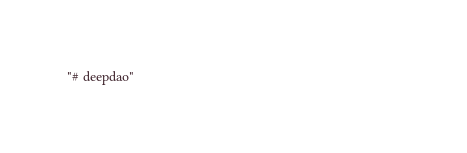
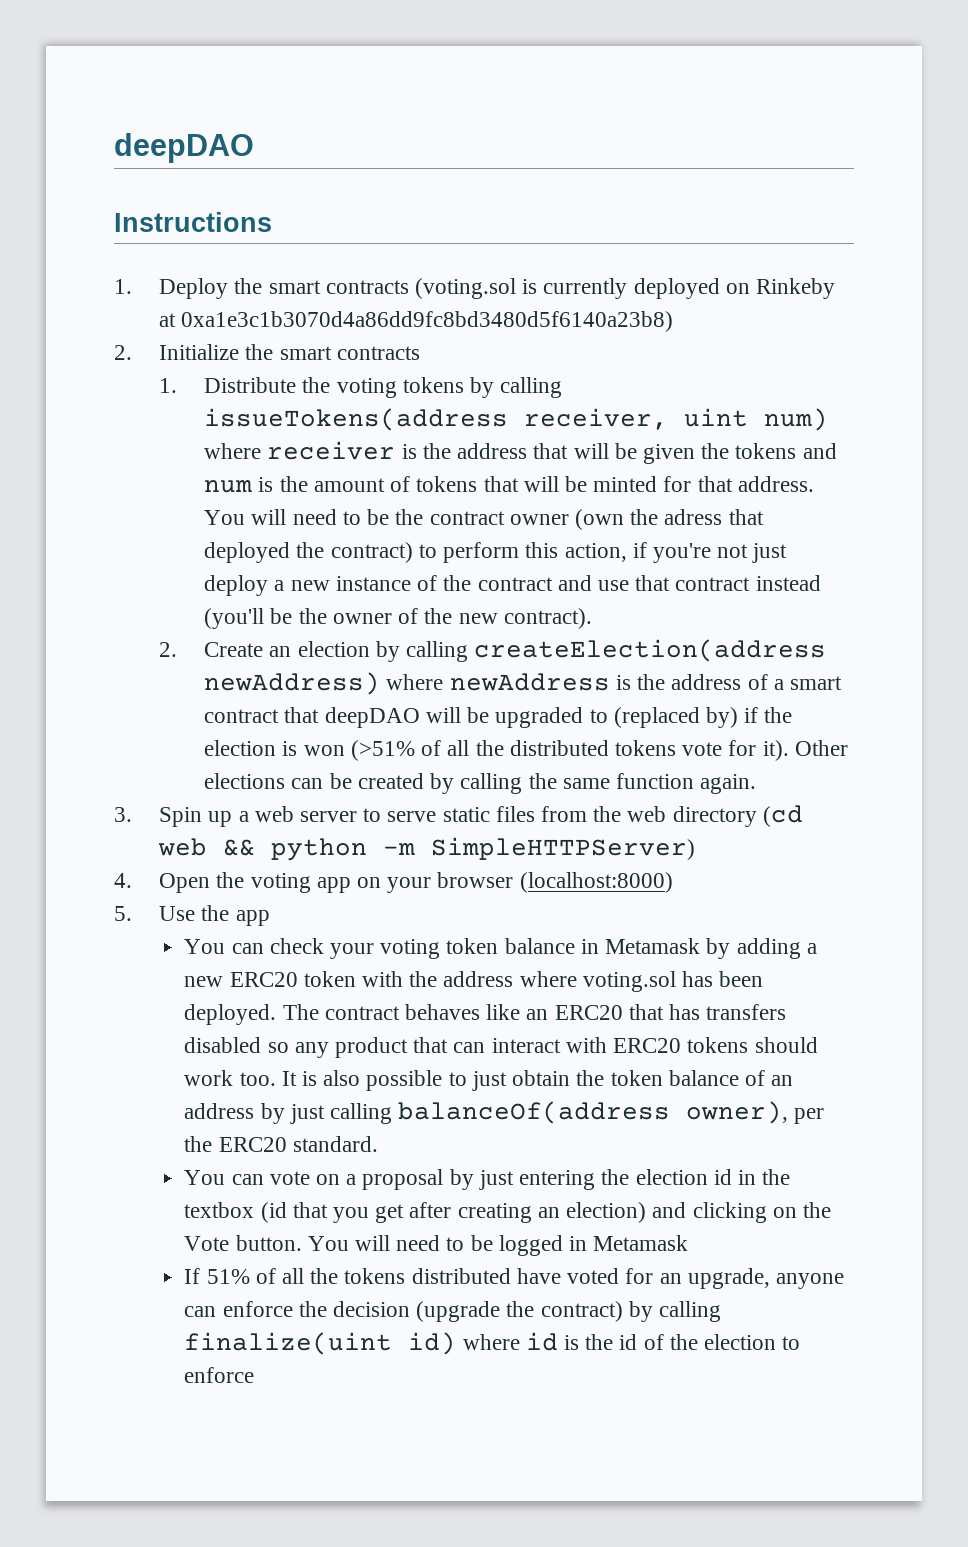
[67,71,134,85] "# deepdao" -> [114,133,254,163] [114,212,272,232] [114,278,836,299] [159,311,674,332] [114,344,420,360] [159,377,563,398] [204,408,829,431] [204,441,837,464] [204,476,814,493] [204,509,764,530] [204,542,788,563] [204,575,821,596] [204,608,592,629] [159,639,827,662] [204,672,842,695] [204,707,793,728] [204,740,848,761] [204,773,757,794] [114,805,803,827] [158,837,696,861] [114,872,673,893] [114,905,270,926] [184,938,817,959] [184,971,764,992] [184,1004,787,1025] [184,1037,818,1058] [184,1070,794,1091] [184,1101,825,1124] [184,1136,378,1152] [184,1169,791,1190] [184,1202,831,1223] [184,1235,689,1256] [184,1268,844,1289] [184,1301,722,1322] [184,1332,801,1355] [184,1367,255,1383] deepDAO // Instructions // 1. Deploy the smart contracts (voting.sol is currently deployed on Rinkeby at 0xa1e3c1b3070d4a86dd9fc8bd3480d5f6140a23b8) // 2. Initialize the smart contracts // 1. Distribute the voting tokens by calling issueTokens(address receiver, uint num) where receiver is the address that will be given the tokens and num is the amount of tokens that will be minted for that address. You will need to be the contract owner (own the adress that deployed the contract) to perform this action, if you're not just deploy a new instance of the contract and use that contract instead (you'll be the owner of the new contract). // 2. Create an election by calling createElection(address newAddress) where newAddress is the address of a smart contract that deepDAO will be upgraded to (replaced by) if the election is won (>51% of all the distributed tokens vote for it). Other elections can be created by calling the same function again. // 3. Spin up a web server to serve static files from the web directory (cd web && python -m SimpleHTTPServer) // 4. Open the voting app on your browser (localhost:8000) // 5. Use the app // You can check your voting token balance in Metamask by adding a new ERC20 token with the address where voting.sol has been deployed. The contract behaves like an ERC20 that has transfers disabled so any product that can interact with ERC20 tokens should work too. It is also possible to just obtain the token balance of an address by just calling balanceOf(address owner), per the ERC20 standard. // You can vote on a proposal by just entering the election id in the textbox (id that you get after creating an election) and clicking on the Vote button. You will need to be logged in Metamask // If 51% of all the tokens distributed have voted for an upgrade, anyone can enforce the decision (upgrade the contract) by calling finalize(uint id) where id is the id of the election to enforce

